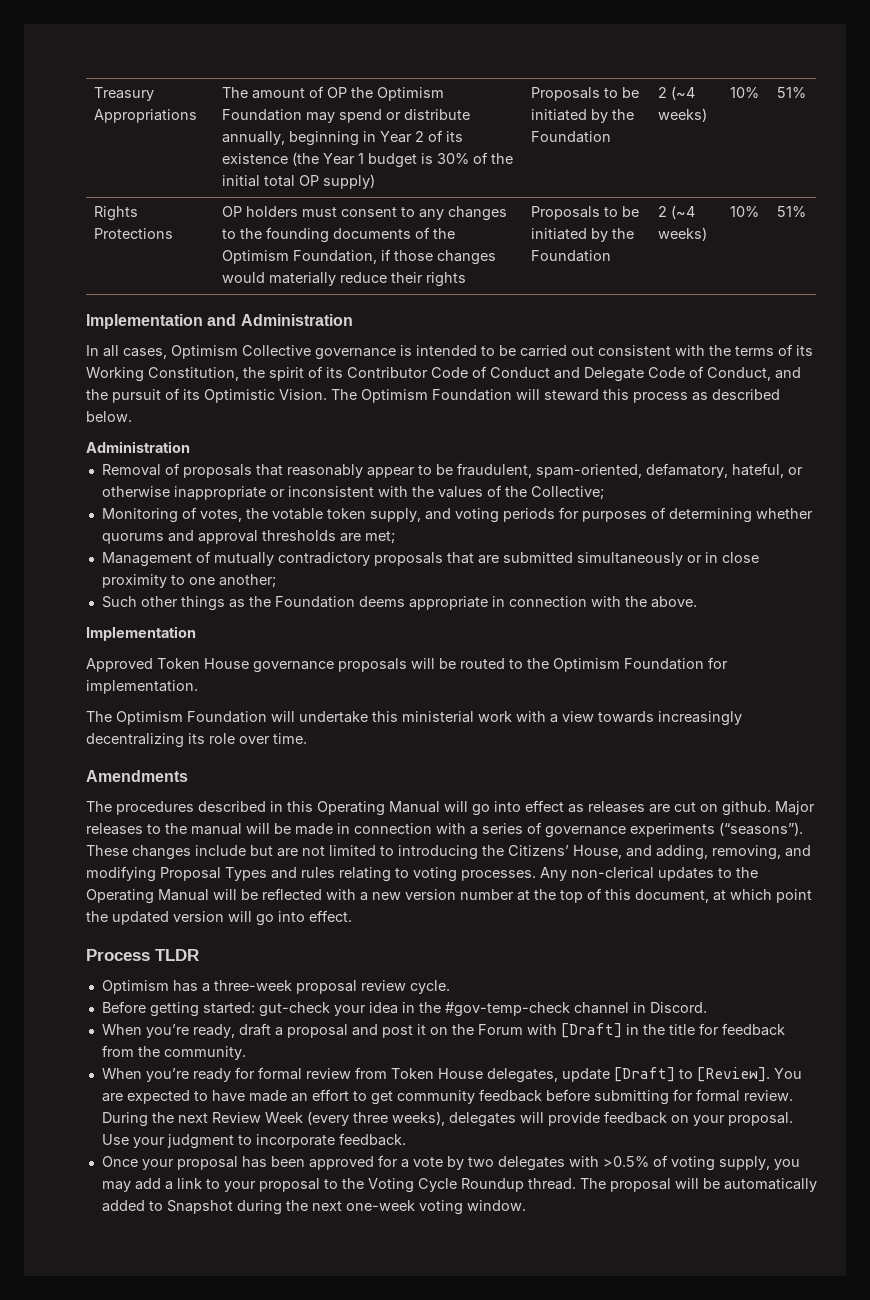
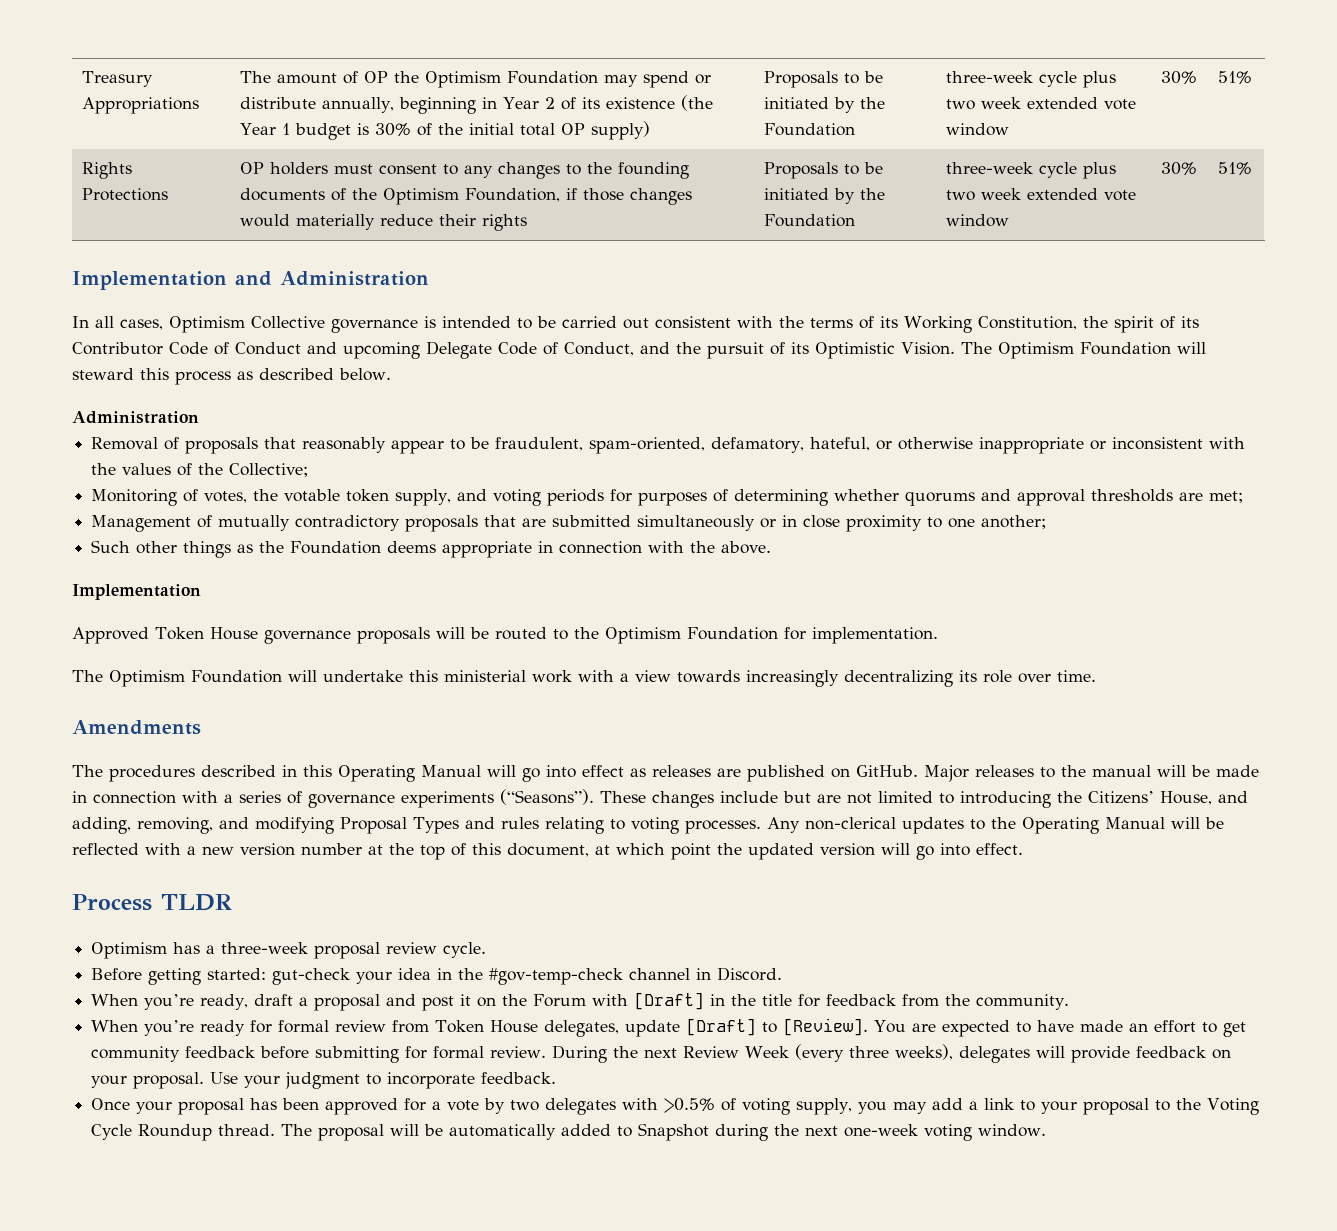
[658,86,696,100] [658,108,708,122] [730,87,760,98] 2 (~4 weeks) | 10% -> [946,71,1117,88] [946,97,1137,110] [946,123,1010,136] [1161,71,1198,84] three-week cycle plus two week extended vote window | 30%
[658,205,696,219] [658,227,708,241] [730,206,760,217] 2 (~4 weeks) | 10% -> [946,162,1117,179] [946,188,1137,201] [946,214,1010,227] [1161,162,1198,175] three-week cycle plus two week extended vote window | 30%
(580, 373) none -> [343,342,420,359] upcoming
[674,801,771,816] cut on github. -> [747,765,918,782] published on GitHub.
[719,822,803,836] (“seasons”). -> [500,789,594,805] (“Seasons”).

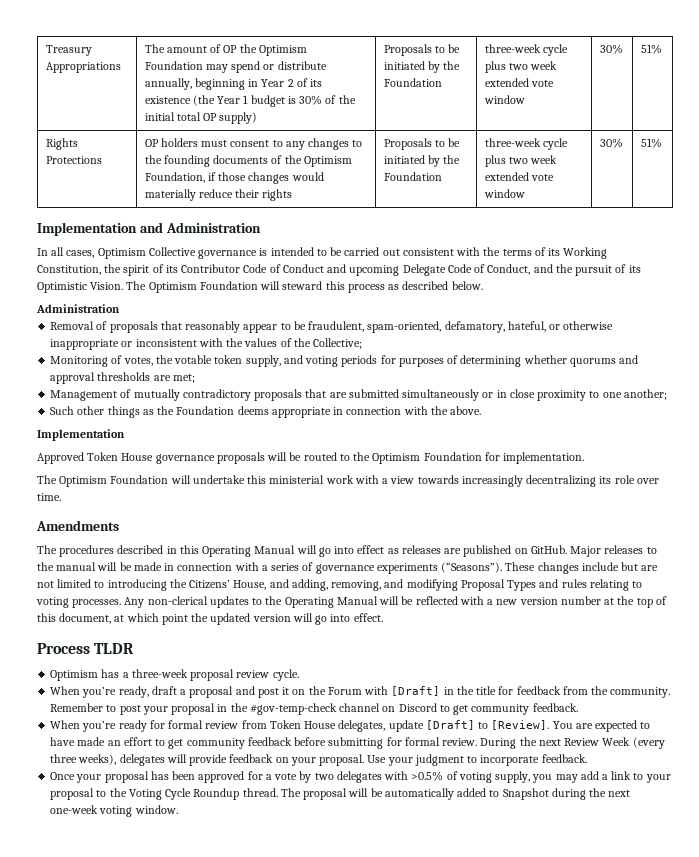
[91,967,783,985] // Before getting started: gut-check your idea in the #gov-temp-check channel in Discord. -> (299, 675) none
(1070, 1002) none -> [50,703,578,715] Remember to post your proposal in the #gov-temp-check channel on Discord to get community feedback.

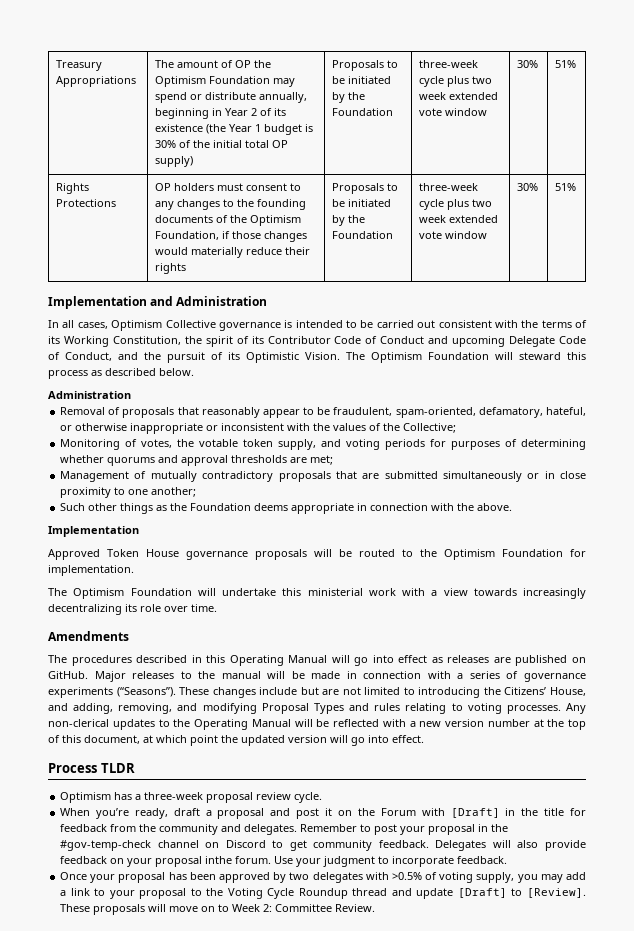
[610,687,671,698] community. -> [159,824,298,835] community and delegates.
[50,720,651,732] [50,737,665,749] [50,754,187,766] // When you’re ready for formal review from Token House delegates, update [Draft] to [Review]. You are expected to have made an effort to get community feedback before submitting for formal review. During the next Review Week (every three weeks), delegates will -> [435,840,539,851] Delegates will also
[319,754,365,766] proposal. -> [155,856,272,867] proposal inthe forum.
[247,771,298,780] for a vote -> (271, 877) none
[242,788,631,800] [50,805,178,817] thread. The proposal will be automatically added to Snapshot during the next one-week voting window. -> [352,888,586,899] [60,904,376,915] thread and update [Draft] to [Review]. These proposals will move on to Week 2: Committee Review.

